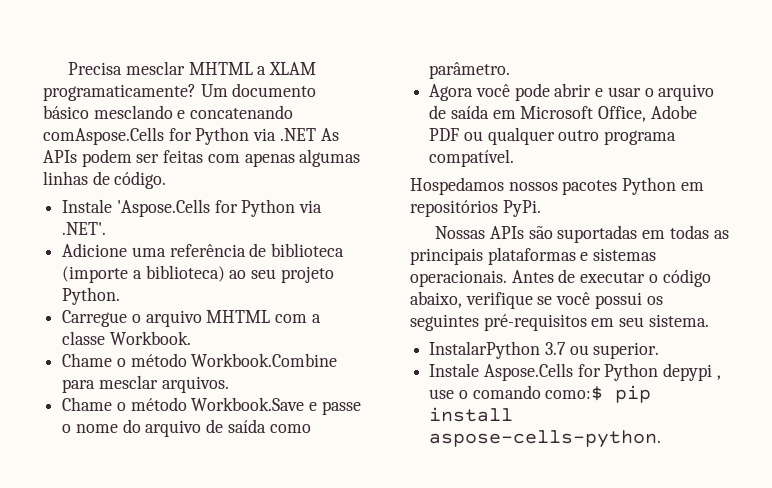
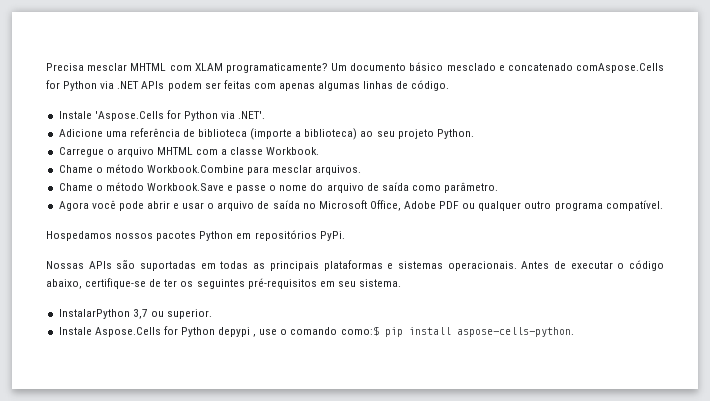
[257,66,267,75] a -> [169,65,192,71] com
[93,105,294,119] mesclando e concatenando -> [446,63,573,71] mesclado e concatenado
[320,128,339,141] As -> (140, 85) none
[492,110,516,119] em -> [302,203,316,209] no
[465,292,642,309] verifique se você possui -> [85,278,178,289] certifique-se de ter
[544,342,566,355] 3.7 -> [132,309,148,319] 3,7

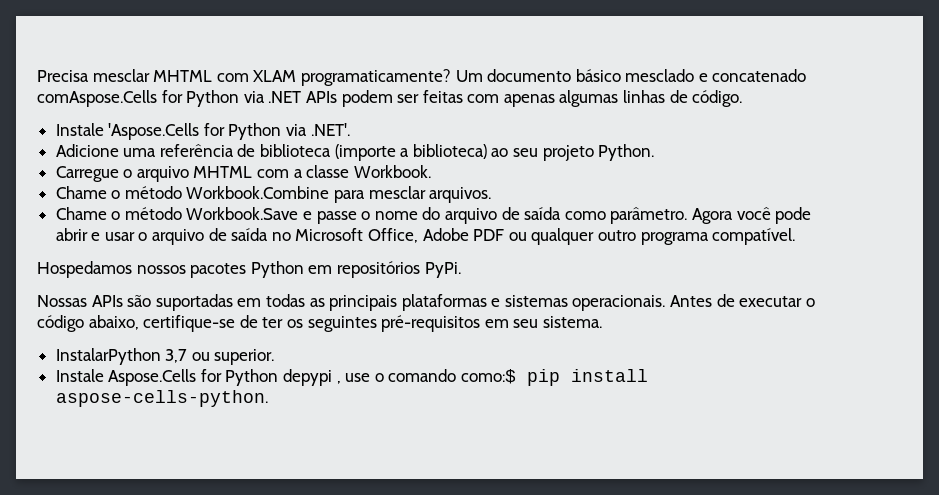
(499, 187) // -> (688, 215) none

